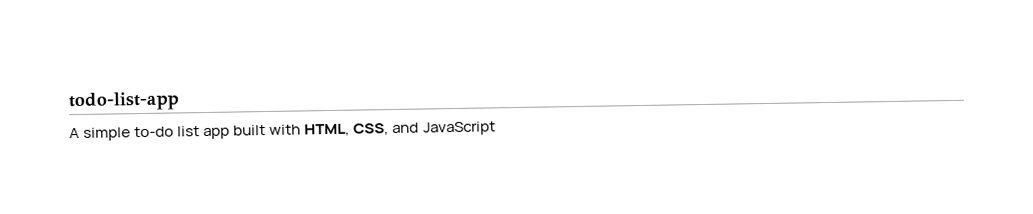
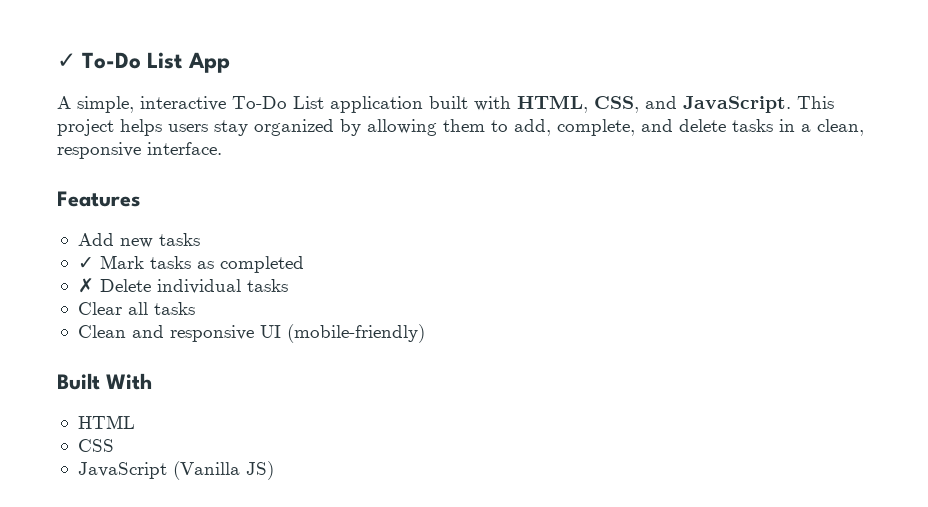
[68,91,179,112] [69,126,231,141] todo-list-app // A simple to-do list app -> [57,52,230,73] [57,96,423,113] ✓ To-Do List App // A simple, interactive To-Do List application
[422,121,496,136] JavaScript -> [683,96,834,113] [57,119,864,136] [57,142,222,159] [57,191,140,207] [77,233,200,248] [77,255,304,273] [77,278,288,294] [77,302,195,315] [77,324,425,343] [57,373,152,390] [77,415,135,429] [77,439,114,452] [77,461,274,480] JavaScript. This project helps users stay organized by allowing them to add, complete, and delete tasks in a clean, responsive interface. // Features // Add new tasks // ✓ Mark tasks as completed // ✗ Delete individual tasks // Clear all tasks // Clean and responsive UI (mobile-friendly) // Built With // HTML // CSS // JavaScript (Vanilla JS)

